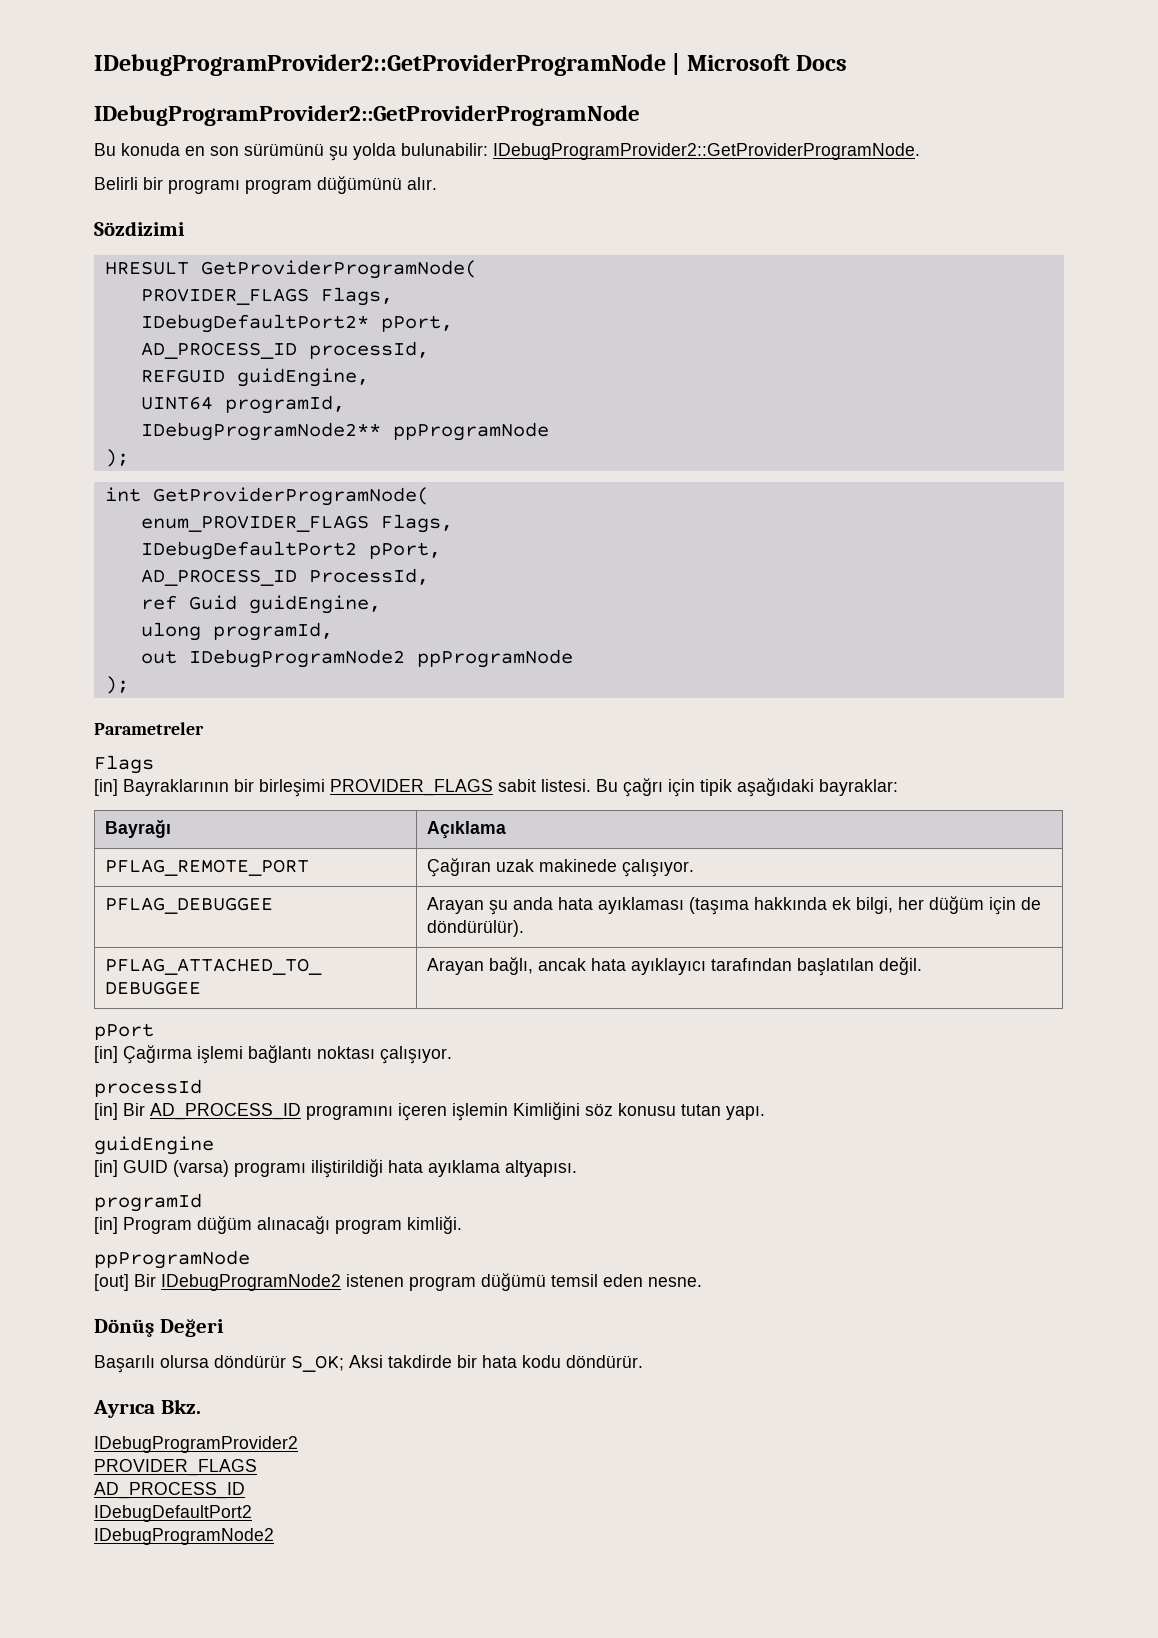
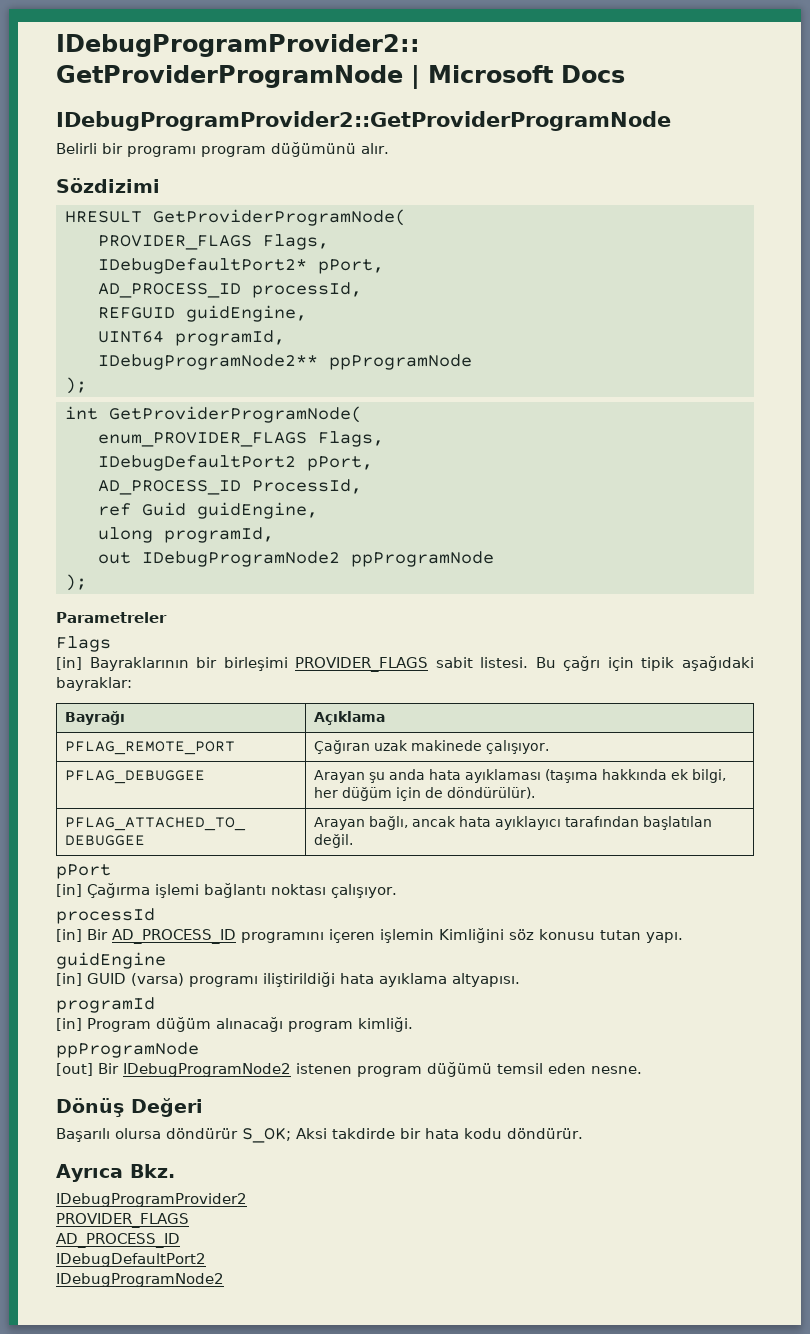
[94,143,920,161] // Bu konuda en son sürümünü şu yolda bulunabilir: IDebugProgramProvider2::GetProviderProgramNode. -> (671, 121) none

